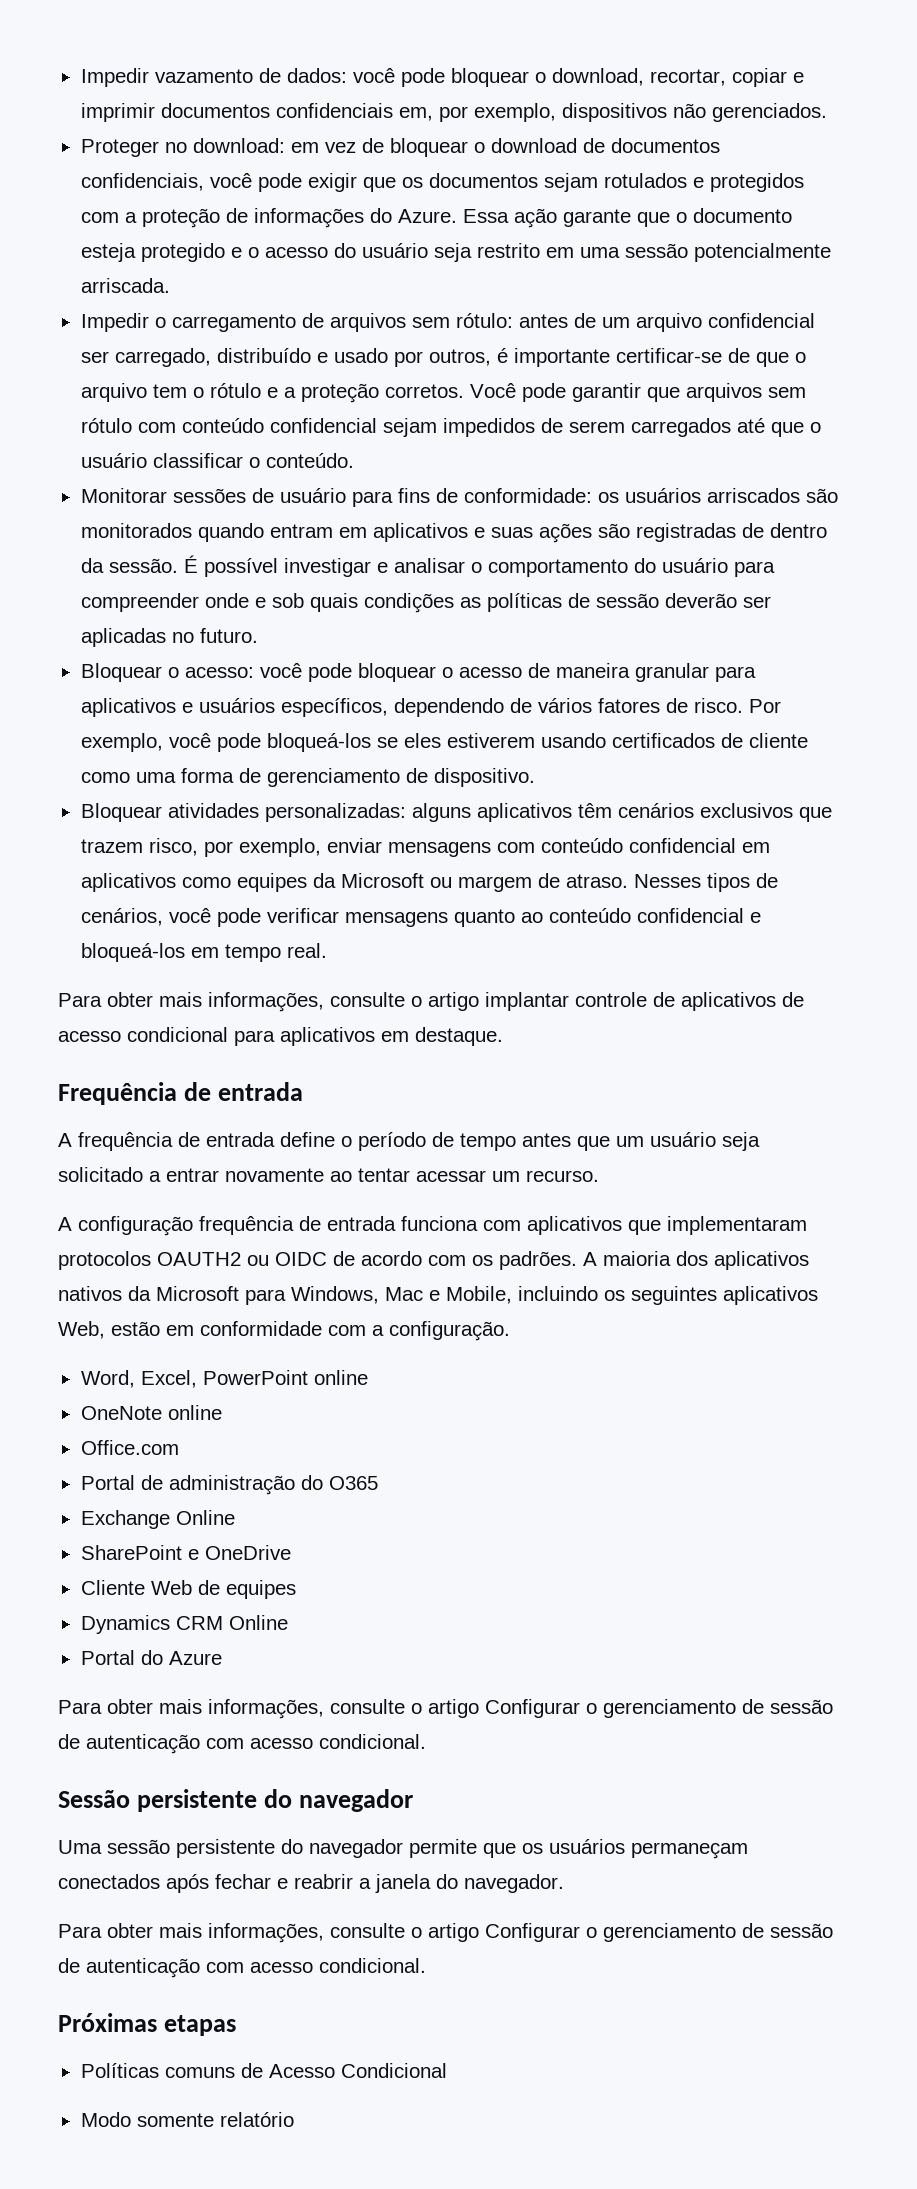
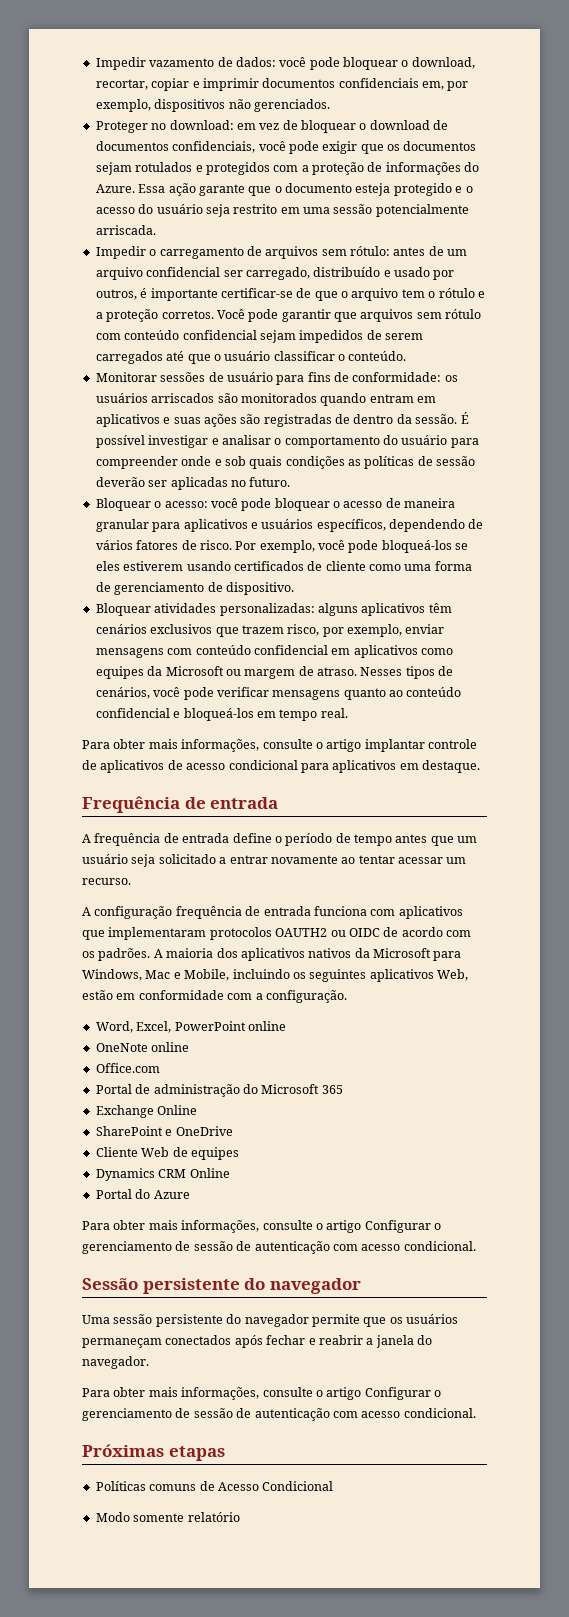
[328,1476,378,1490] O365 -> [261,1084,343,1094] Microsoft 365

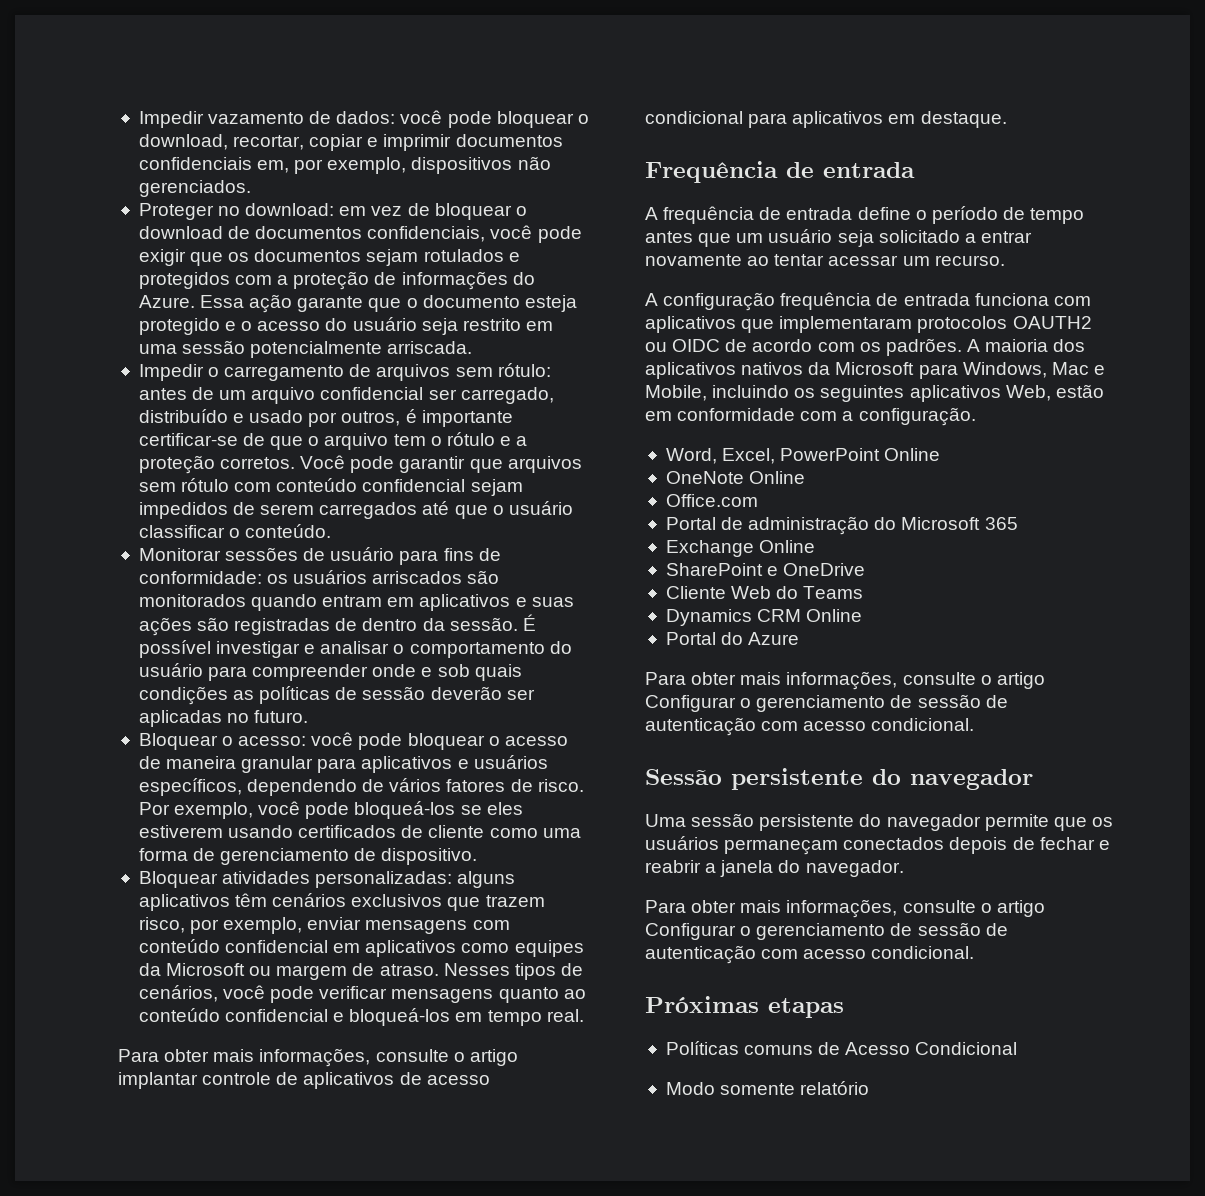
[247,1021,286,1031] online -> [884,448,941,461] Online
[151,1042,190,1052] online -> [749,471,806,484] Online
[172,1147,239,1160] de equipes -> [776,586,864,599] do Teams
[234,1335,263,1348] após -> [949,837,1035,854] depois de

